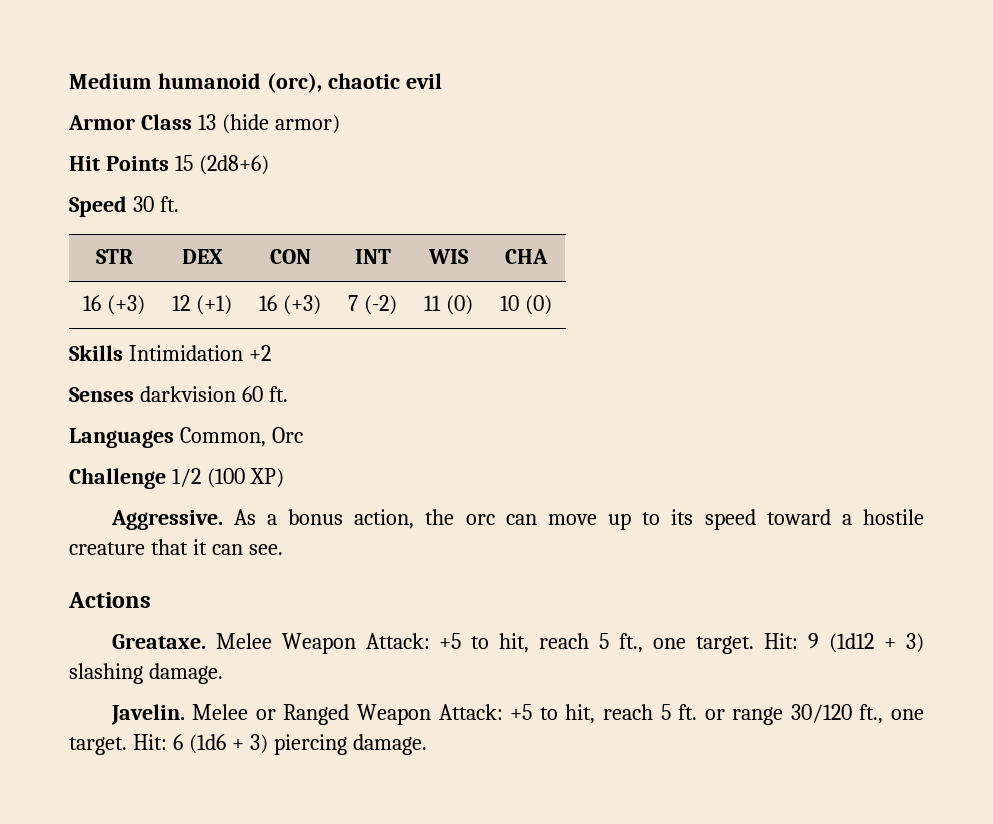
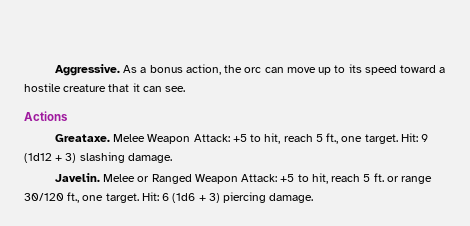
[69,72,442,93] [68,114,340,134] [69,155,269,175] [69,196,179,217] [95,249,133,264] [181,249,223,264] [269,249,311,264] [354,249,391,264] [428,249,469,264] [505,249,548,264] [83,295,145,315] [172,295,232,315] [259,295,321,315] [348,295,397,315] [424,295,473,315] [500,295,552,315] [69,345,271,361] [69,386,288,402] [69,427,303,448] [69,468,284,489] Medium humanoid (orc), chaotic evil // Armor Class 13 (hide armor) // Hit Points 15 (2d8+6) // Speed 30 ft. // STR | DEX | CON | INT | WIS | CHA // 16 (+3) | 12 (+1) | 16 (+3) | 7 (-2) | 11 (0) | 10 (0) // Skills Intimidation +2 // Senses darkvision 60 ft. // Languages Common, Orc // Challenge 1/2 (100 XP) // -> (54, 70) none

